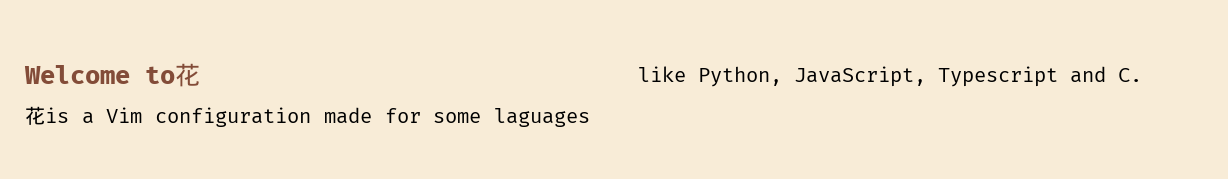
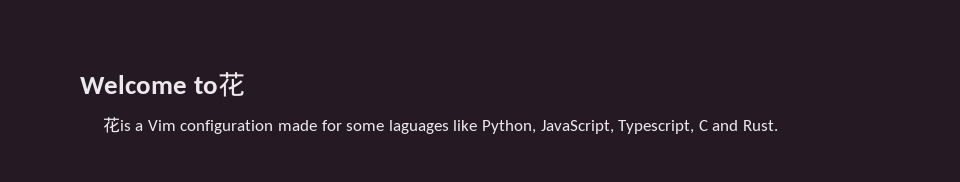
[938,66,1142,87] Typescript and C. -> [618,120,778,134] Typescript, C and Rust.

